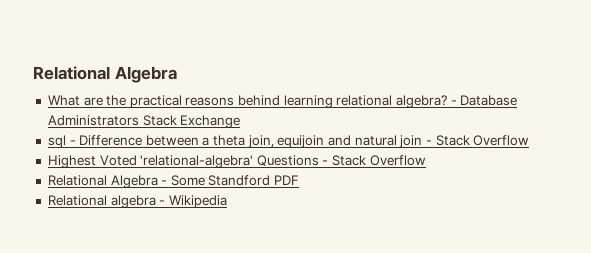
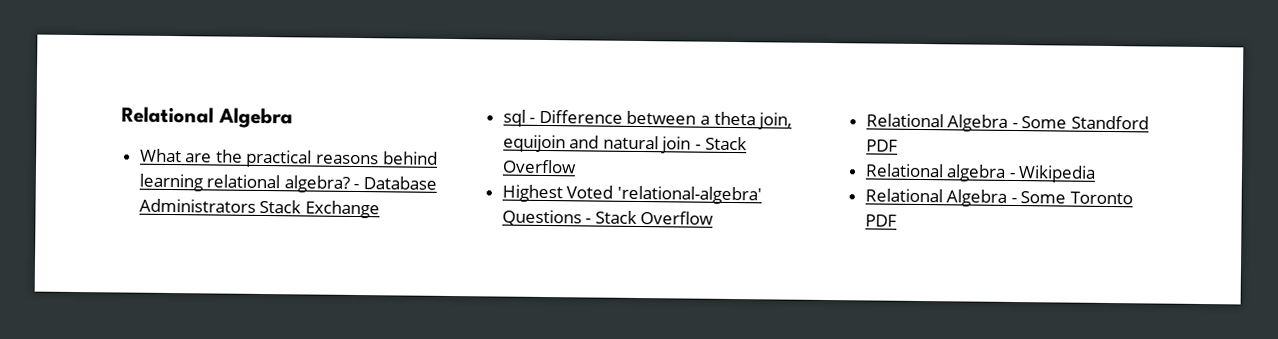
(227, 201) none -> [864,188,1134,207] [864,214,897,227] // Relational Algebra - Some Toronto PDF

